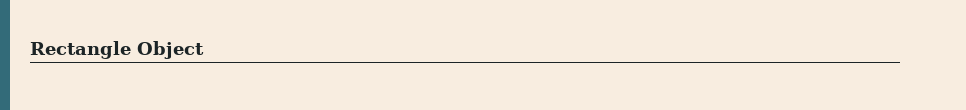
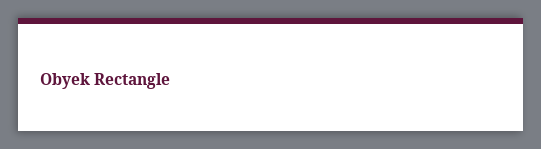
[30,41,204,59] Rectangle Object -> [40,73,171,89] Obyek Rectangle

